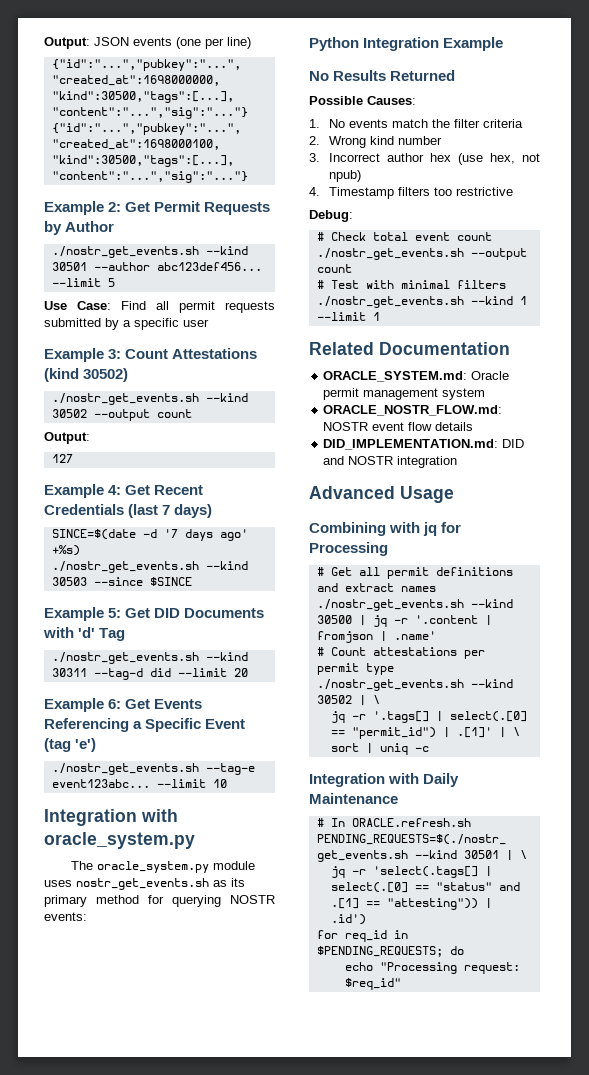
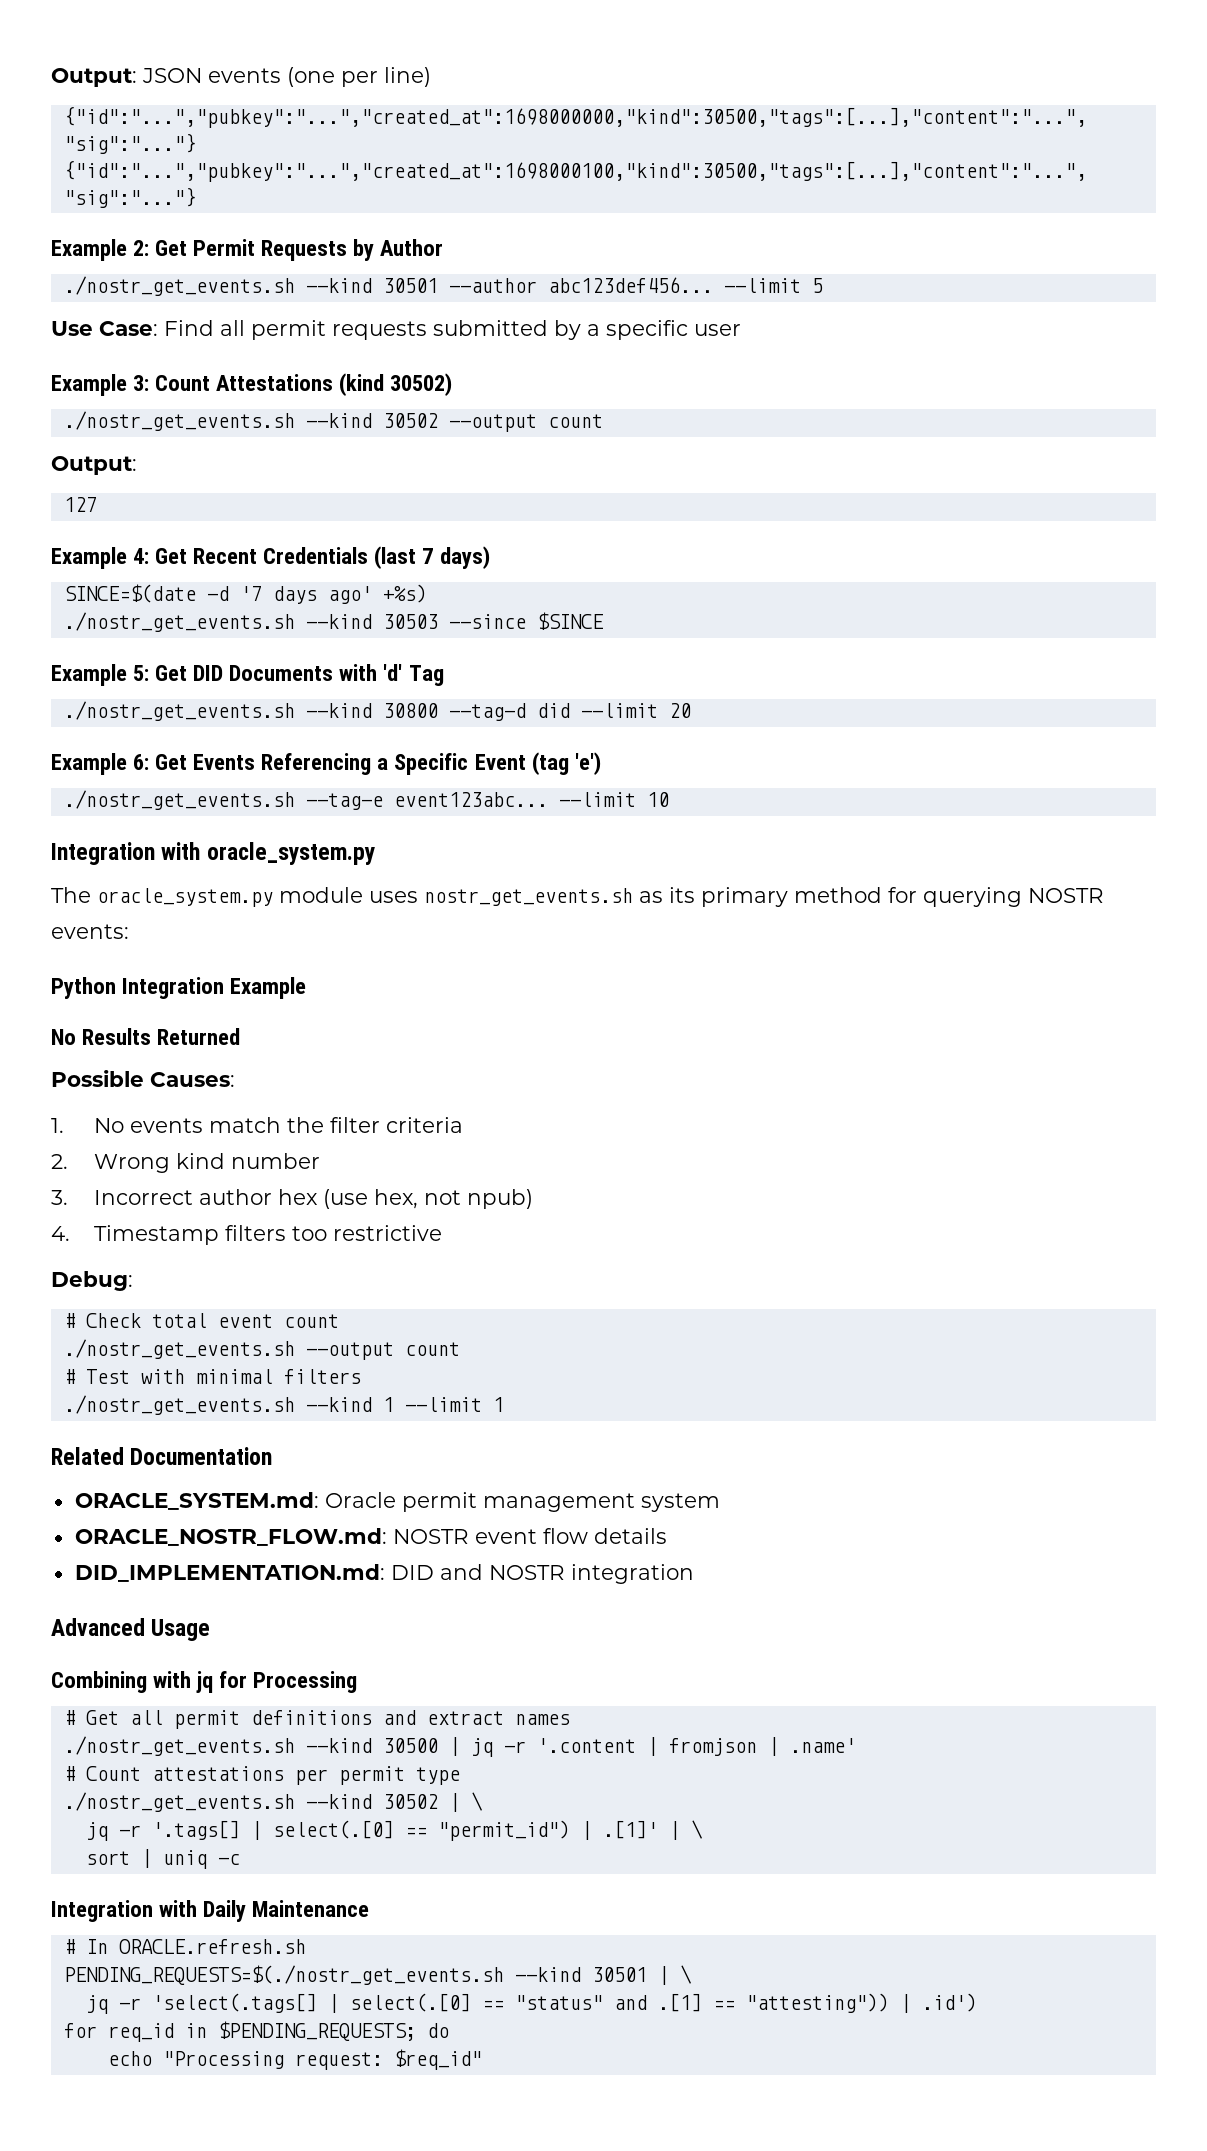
[51,668,87,677] 30311 -> [382,703,438,718] 30800

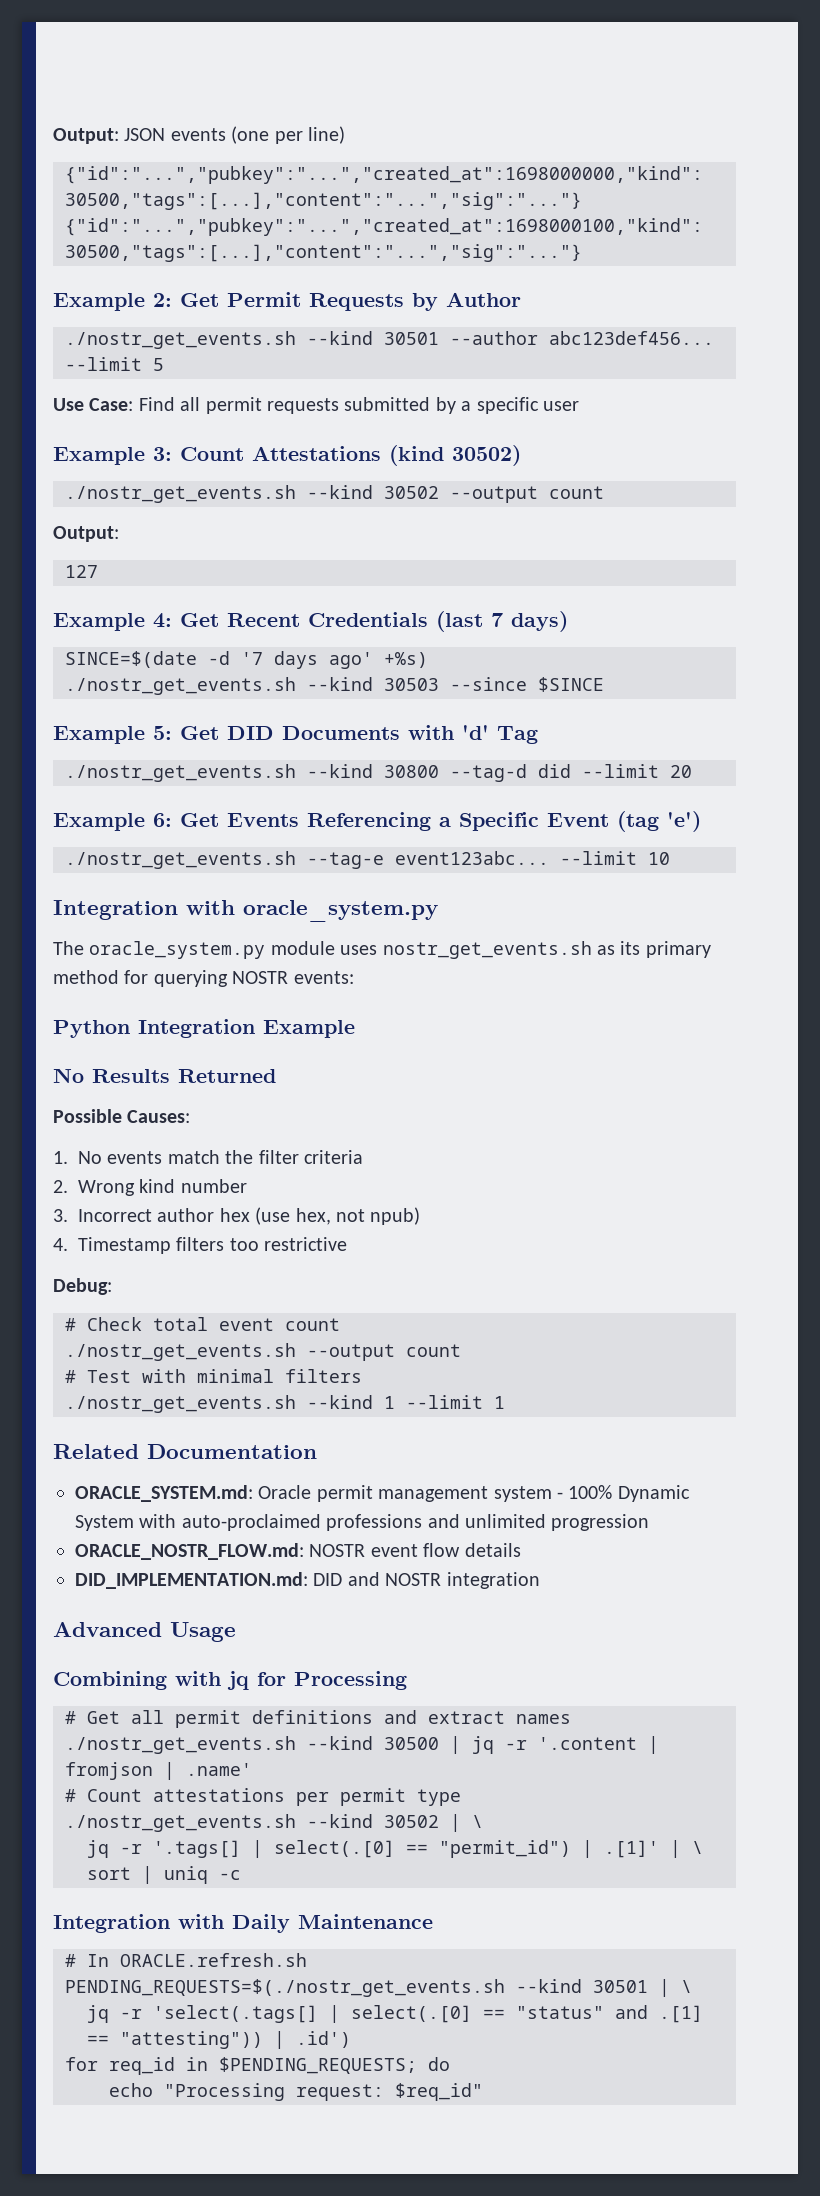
(720, 1502) none -> [556,1485,690,1502] [75,1514,650,1531] - 100% Dynamic System with auto-proclaimed professions and unlimited progression

